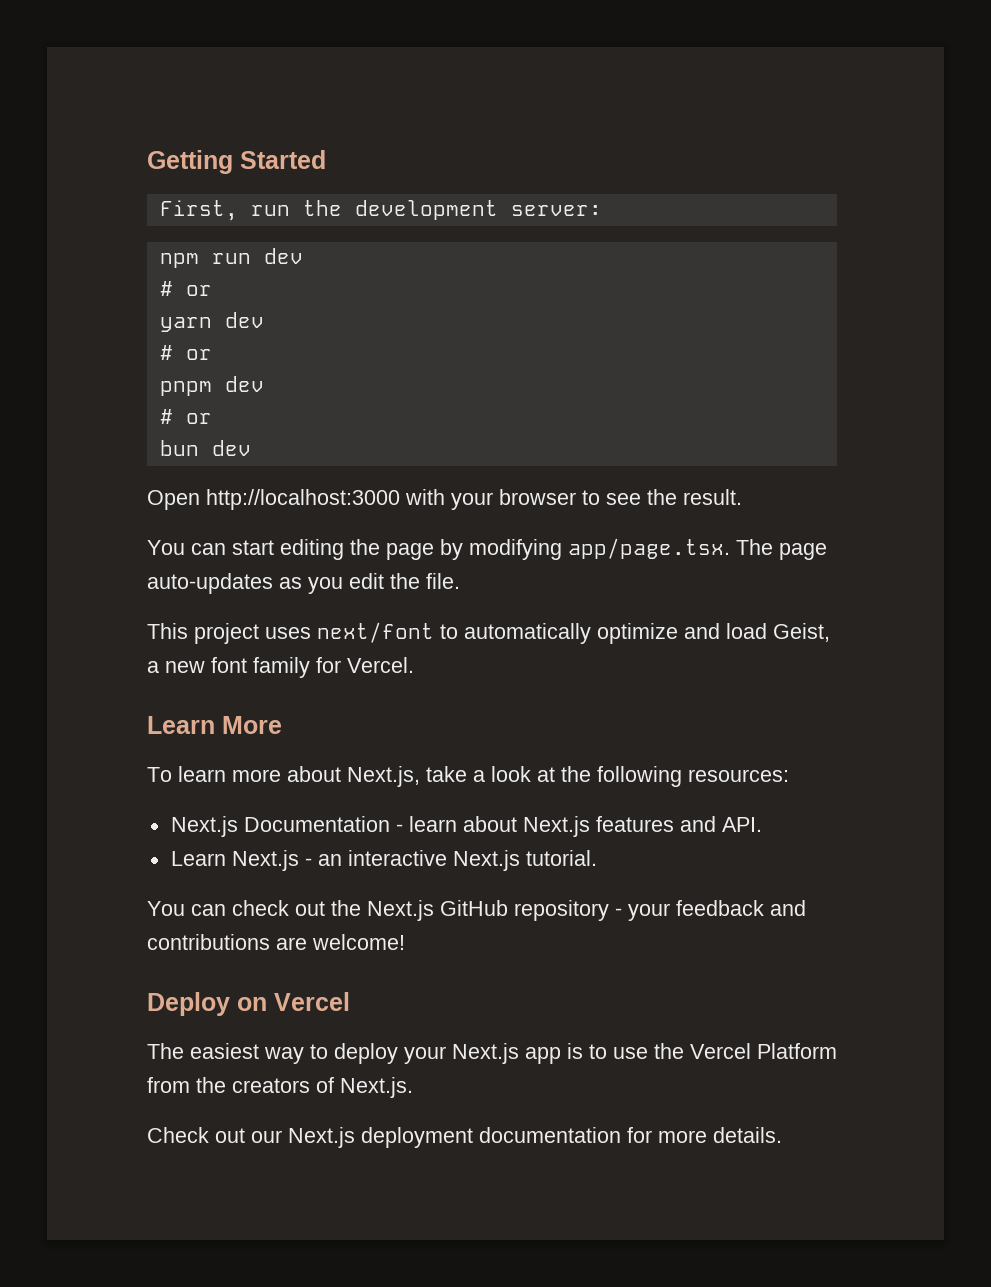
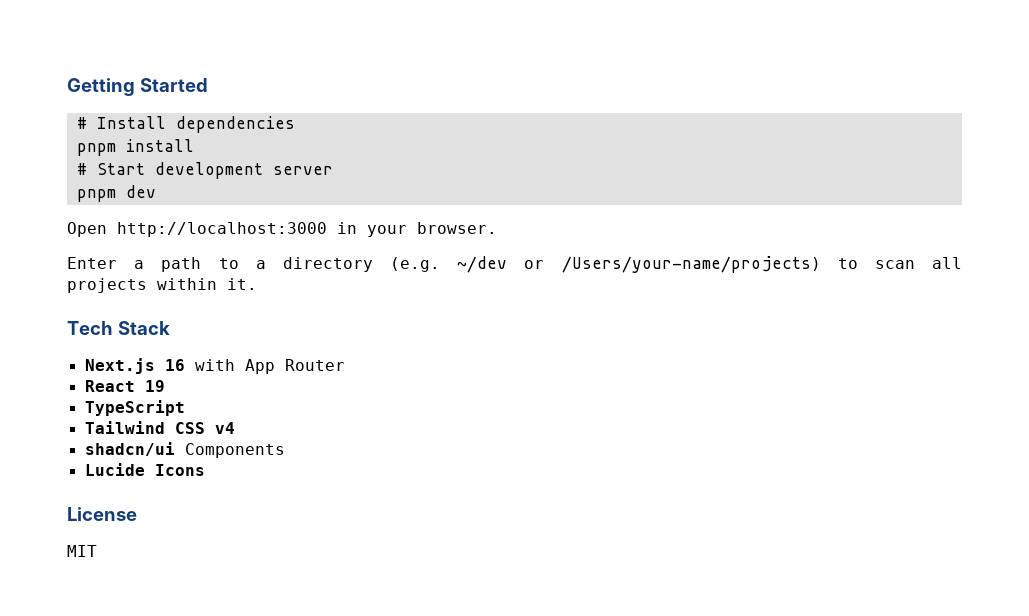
[159,200,602,221] [159,248,303,268] [159,281,212,296] [159,312,264,332] [159,345,212,360] [159,376,264,396] [159,409,212,424] [159,440,251,456] [147,489,742,510] [147,538,827,560] [147,573,460,594] [147,622,830,644] [147,657,414,678] [147,716,282,734] [147,766,789,787] [170,816,762,837] [170,850,597,871] [147,900,806,921] [147,934,405,950] [147,992,350,1016] [147,1043,837,1064] [147,1077,413,1098] [147,1127,782,1148] First, run the development server: // npm run dev // # or // yarn dev // # or // pnpm dev // # or // bun dev // Open http://localhost:3000 with your browser to see the result. // You can start editing the page by modifying app/page.tsx. The page auto-updates as you edit the file. // This project uses next/font to automatically optimize and load Geist, a new font family for Vercel. // Learn More // To learn more about Next.js, take a look at the following resources: // Next.js Documentation - learn about Next.js features and API. // Learn Next.js - an interactive Next.js tutorial. // You can check out the Next.js GitHub repository - your feedback and contributions are welcome! // Deploy on Vercel // The easiest way to deploy your Next.js app is to use the Vercel Platform from the creators of Next.js. // Check out our Next.js deployment documentation for more details. -> [76,116,295,133] [76,139,194,156] [76,162,333,179] [76,185,156,202] [67,222,497,237] [67,256,962,273] [67,278,257,293] [67,321,170,335] [84,358,345,374] [84,380,165,392] [84,400,185,416] [84,421,235,434] [84,442,285,458] [84,463,205,476] [67,507,137,521] [67,545,97,557] # Install dependencies // pnpm install // # Start development server // pnpm dev // Open http://localhost:3000 in your browser. // Enter a path to a directory (e.g. ~/dev or /Users/your-name/projects) to scan all projects within it. // Tech Stack // Next.js 16 with App Router // React 19 // TypeScript // Tailwind CSS v4 // shadcn/ui Components // Lucide Icons // License // MIT

